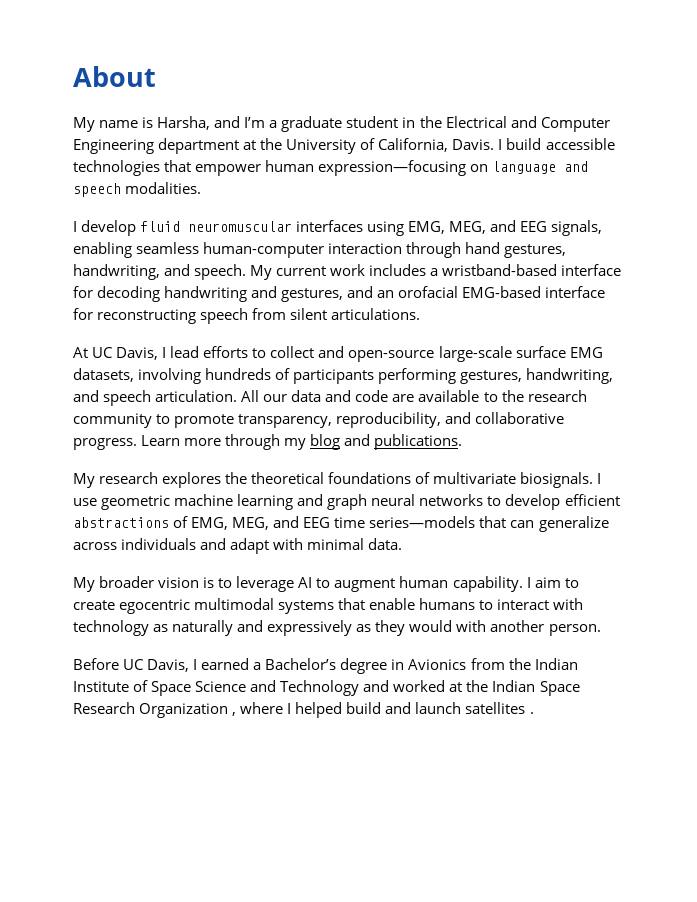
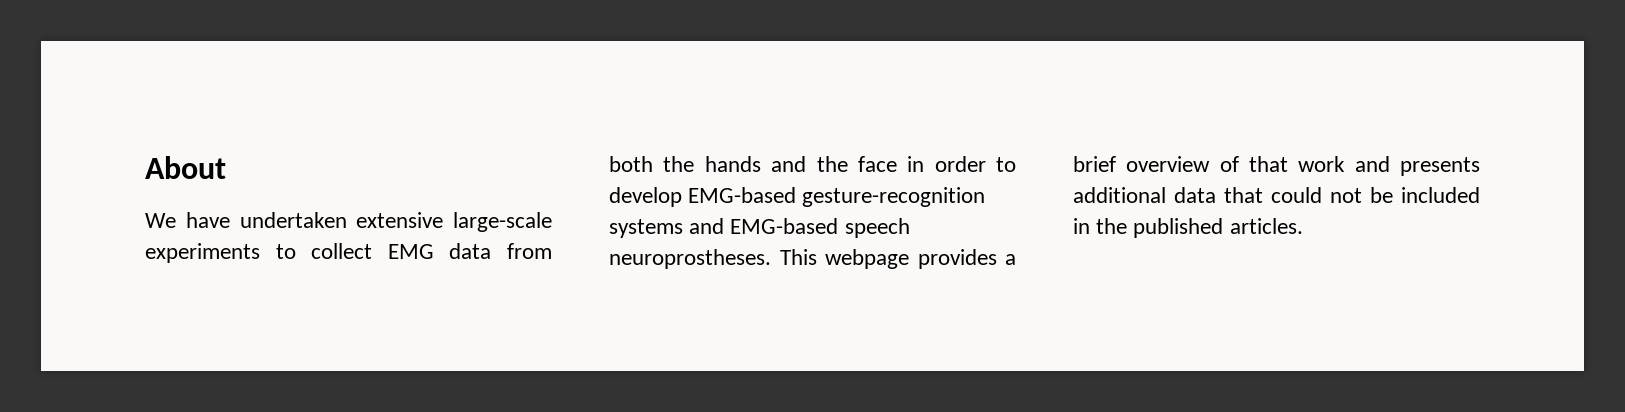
[73,116,610,132] [73,138,615,154] [73,160,589,176] [73,182,202,197] [73,220,603,236] [73,242,567,258] [73,264,622,280] [73,286,606,302] [73,308,421,324] [73,346,603,362] [73,368,614,384] [73,390,587,406] [73,412,565,428] [73,434,463,450] [73,472,602,488] [73,494,620,510] [73,516,609,532] [73,538,403,554] [73,576,579,592] [73,598,584,614] [73,620,601,636] [73,658,578,674] [73,680,580,696] [73,702,534,718] My name is Harsha, and I’m a graduate student in the Electrical and Computer Engineering department at the University of California, Davis. I build accessible technologies that empower human expression—focusing on language and speech modalities. // I develop fluid neuromuscular interfaces using EMG, MEG, and EEG signals, enabling seamless human-computer interaction through hand gestures, handwriting, and speech. My current work includes a wristband-based interface for decoding handwriting and gestures, and an orofacial EMG-based interface for reconstructing speech from silent articulations. // At UC Davis, I lead efforts to collect and open-source large-scale surface EMG datasets, involving hundreds of participants performing gestures, handwriting, and speech articulation. All our data and code are available to the research community to promote transparency, reproducibility, and collaborative progress. Learn more through my blog and publications. // My research explores the theoretical foundations of multivariate biosignals. I use geometric machine learning and graph neural networks to develop efficient abstractions of EMG, MEG, and EEG time series—models that can generalize across individuals and adapt with minimal data. // My broader vision is to leverage AI to augment human capability. I aim to create egocentric multimodal systems that enable humans to interact with technology as naturally and expressively as they would with another person. // Before UC Davis, I earned a Bachelor’s degree in Avionics from the Indian Institute of Space Science and Technology and worked at the Indian Space Research Organization , where I helped build and launch satellites . -> [145,212,552,232] [145,243,552,263] [609,156,1016,172] [609,187,986,207] [609,218,910,238] [609,249,1016,269] [1073,156,1480,176] [1073,187,1480,203] [1073,218,1303,238] We have undertaken extensive large-scale experiments to collect EMG data from both the hands and the face in order to develop EMG-based gesture-recognition systems and EMG-based speech neuroprostheses. This webpage provides a brief overview of that work and presents additional data that could not be included in the published articles.

